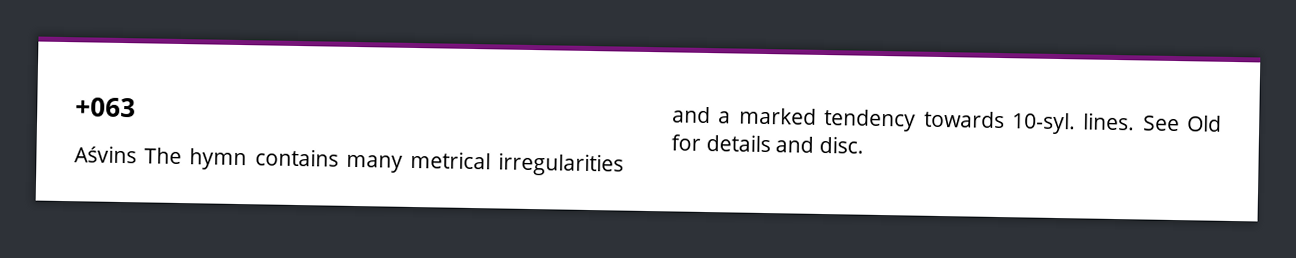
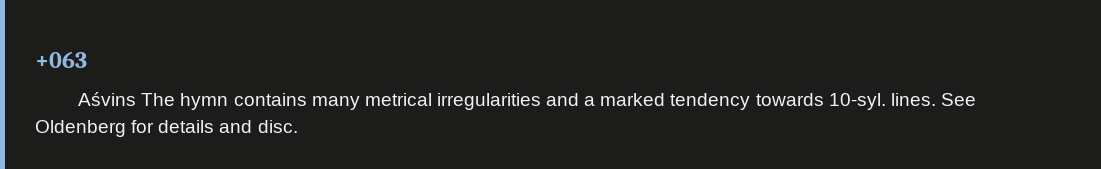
[1187,115,1222,132] Old -> [35,120,126,137] Oldenberg

